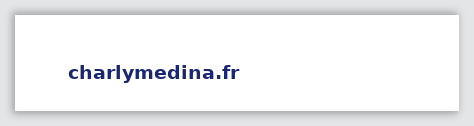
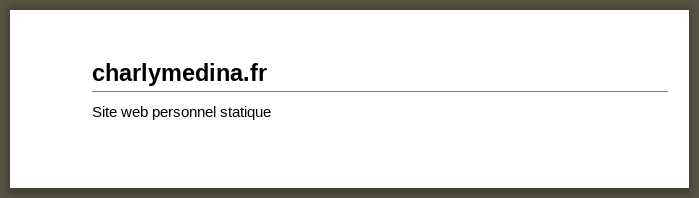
(240, 74) none -> [92,106,272,120] // Site web personnel statique

